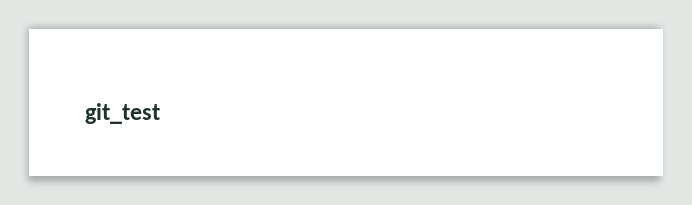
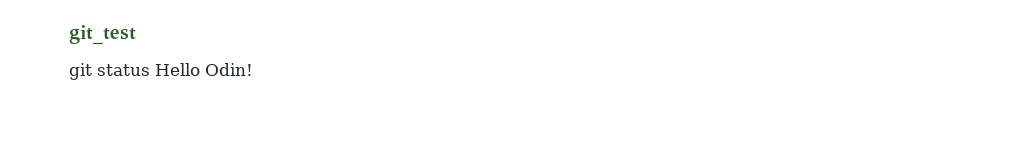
(160, 113) none -> [69,63,253,80] // git status Hello Odin!

